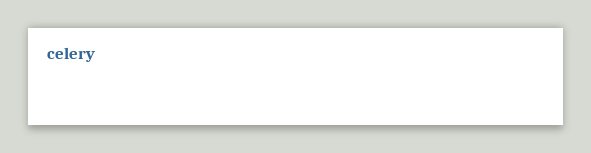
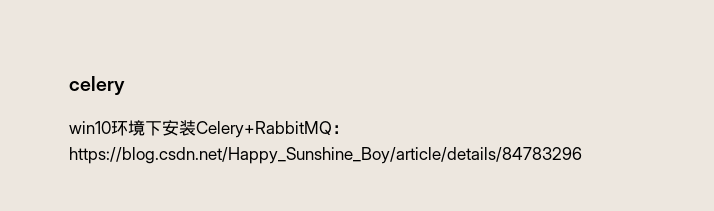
(95, 54) none -> [69,120,349,138] [69,147,582,164] // win10环境下安装Celery+RabbitMQ：https://blog.csdn.net/Happy_Sunshine_Boy/article/details/84783296

